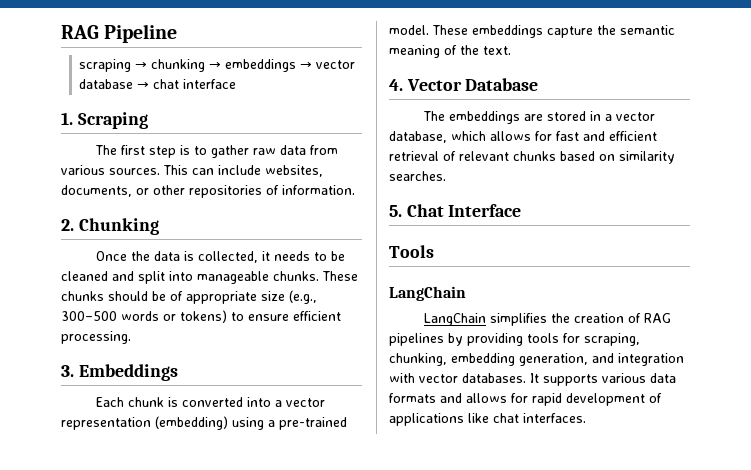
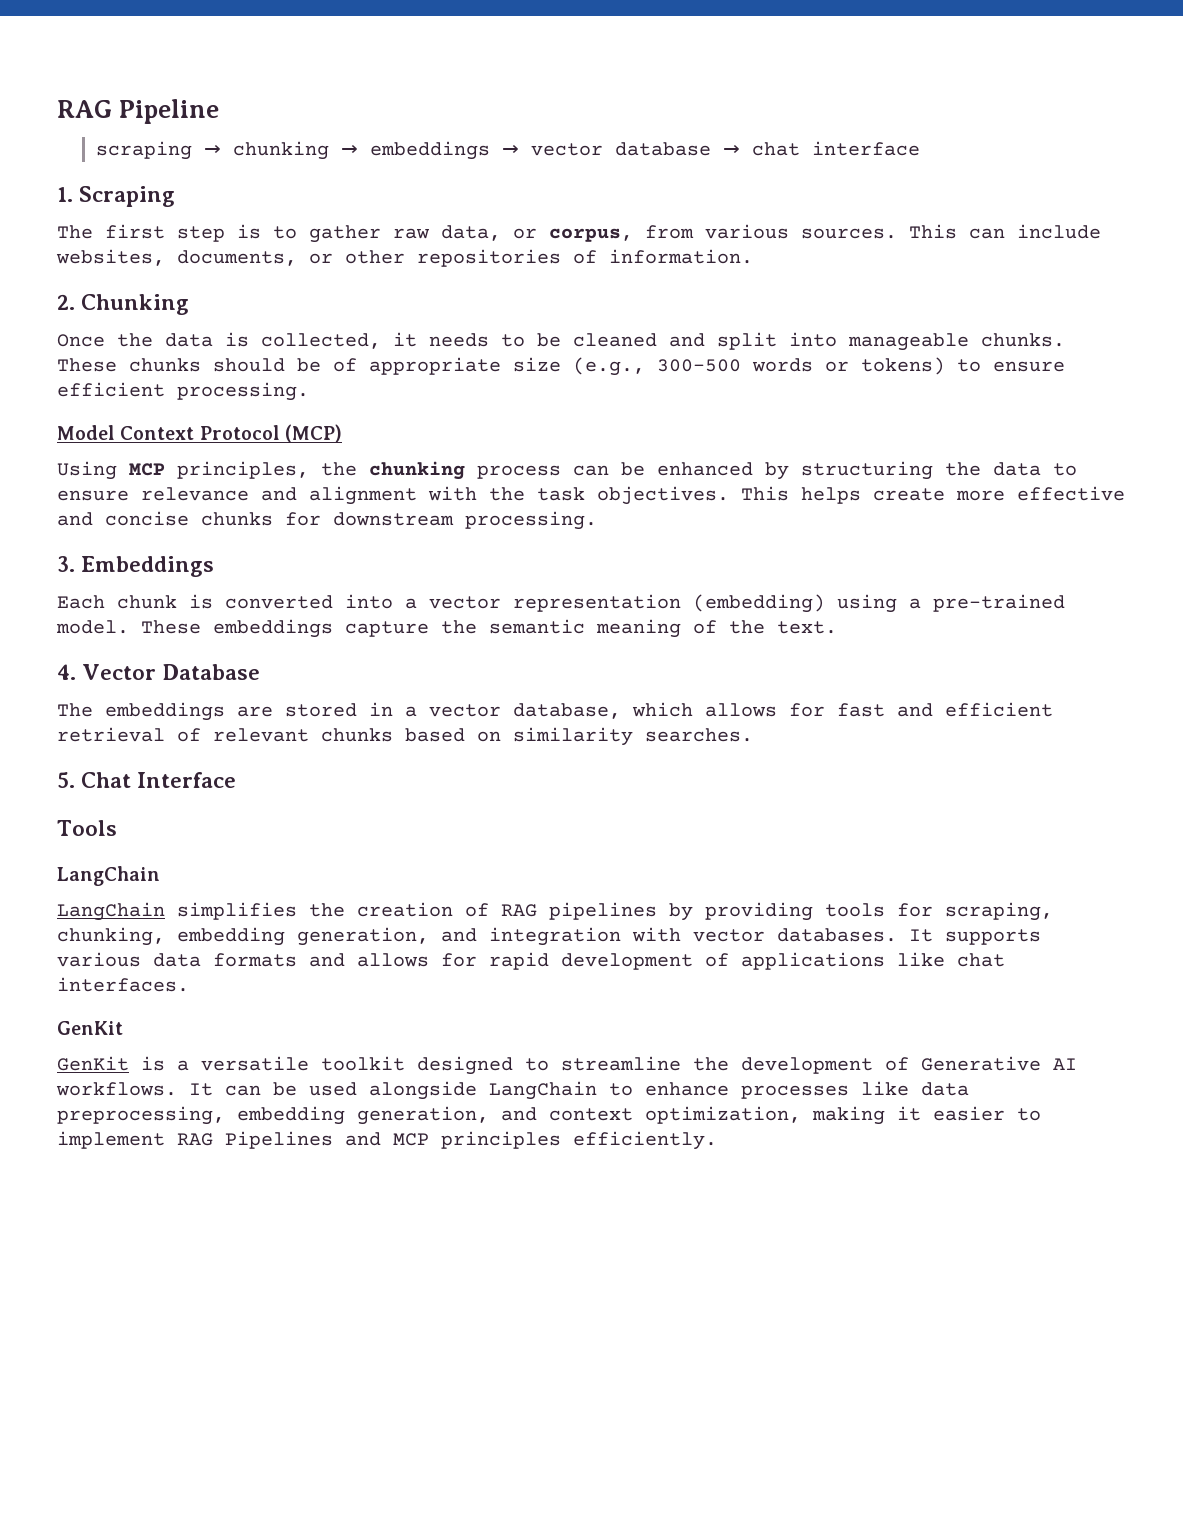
[280,145,307,155] data -> [441,225,633,242] data, or corpus,
(131, 337) none -> [57,424,342,443] [57,461,1077,480] [57,486,1125,505] [57,511,597,530] // Model Context Protocol (MCP) // Using MCP principles, the chunking process can be enhanced by structuring the data to ensure relevance and alignment with the task objectives. This helps create more effective and concise chunks for downstream processing.
(586, 418) none -> [57,1021,123,1035] [57,1056,1077,1075] [56,1081,969,1100] [57,1106,1041,1125] [57,1131,717,1150] // GenKit // GenKit is a versatile toolkit designed to streamline the development of Generative AI workflows. It can be used alongside LangChain to enhance processes like data preprocessing, embedding generation, and context optimization, making it easier to implement RAG Pipelines and MCP principles efficiently.

